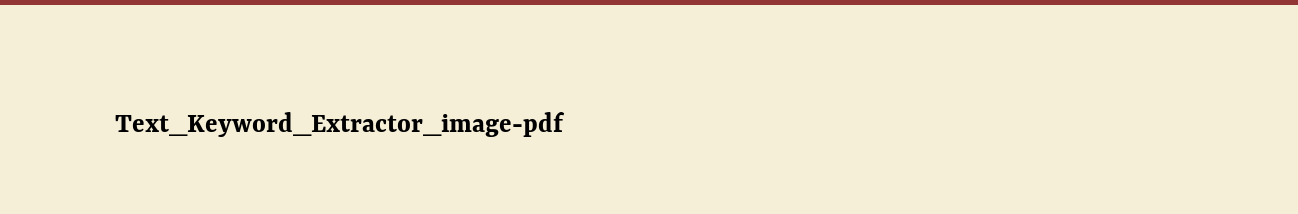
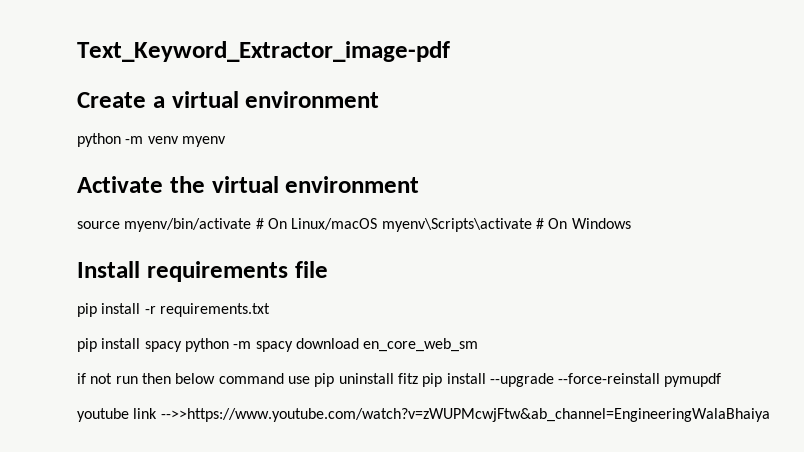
(565, 124) none -> [77,91,380,108] [77,133,226,147] [77,176,420,193] [77,218,631,232] [77,261,328,282] [77,303,270,317] [77,338,479,352] [77,373,722,387] [77,408,770,422] // Create a virtual environment // python -m venv myenv // Activate the virtual environment // source myenv/bin/activate # On Linux/macOS myenv\Scripts\activate # On Windows // Install requirements file // pip install -r requirements.txt // pip install spacy python -m spacy download en_core_web_sm // if not run then below command use pip uninstall fitz pip install --upgrade --force-reinstall pymupdf // youtube link -->>https://www.youtube.com/watch?v=zWUPMcwjFtw&ab_channel=EngineeringWalaBhaiya

